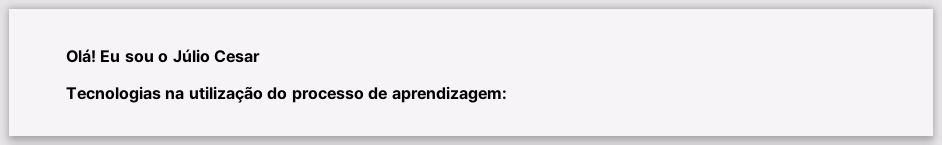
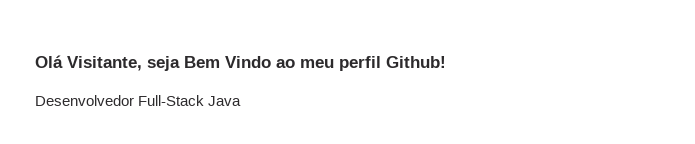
[66,49,261,63] [66,86,507,103] Olá! Eu sou o Júlio Cesar // Tecnologias na utilização do processo de aprendizagem: -> [35,55,446,71] [35,95,242,106] Olá Visitante, seja Bem Vindo ao meu perfil Github! // Desenvolvedor Full-Stack Java

